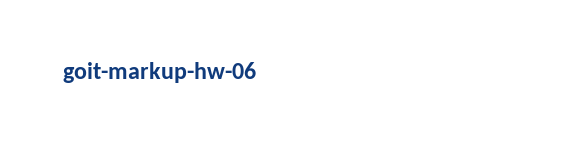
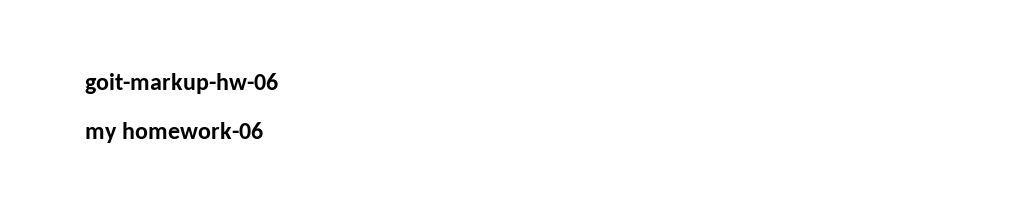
(256, 72) none -> [85,122,264,143] // my homework-06

